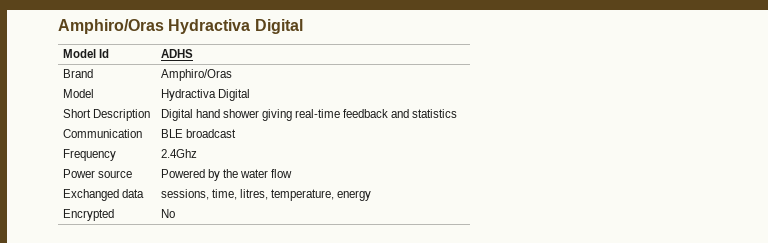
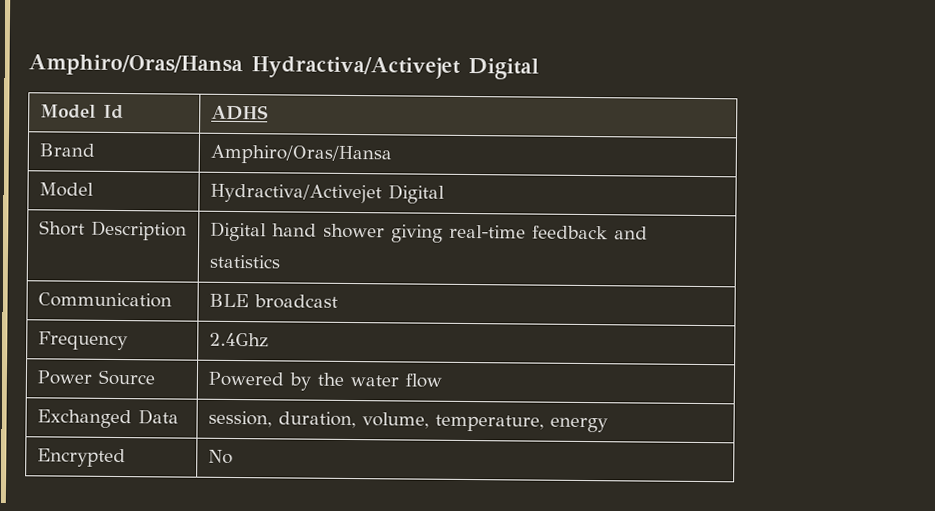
[58,19,251,34] Amphiro/Oras Hydractiva -> [28,54,461,79] Amphiro/Oras/Hansa Hydractiva/Activejet
[160,69,232,81] Amphiro/Oras -> [210,144,393,165] Amphiro/Oras/Hansa
[160,89,216,101] Hydractiva -> [210,183,383,204] Hydractiva/Activejet
[97,170,132,178] source -> [98,369,157,386] Source
[121,189,144,198] [160,189,268,200] data | sessions, time, litres, -> [138,409,180,425] [208,410,430,429] Data | session, duration, volume,

